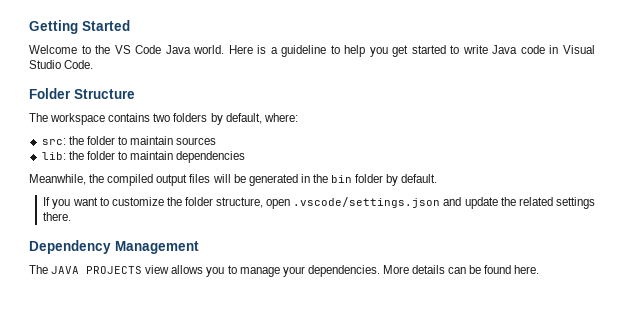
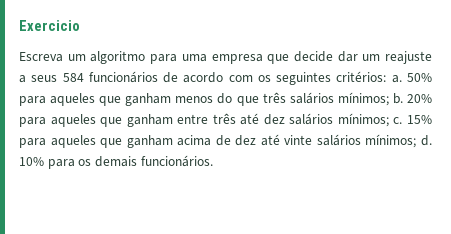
[29,20,130,34] [29,45,595,57] [29,60,94,69] [29,88,135,99] [29,113,298,125] [41,136,217,145] [41,151,246,163] [29,174,438,186] [43,197,595,209] [43,212,72,221] [29,240,199,254] [29,265,540,277] Getting Started // Welcome to the VS Code Java world. Here is a guideline to help you get started to write Java code in Visual Studio Code. // Folder Structure // The workspace contains two folders by default, where: // src: the folder to maintain sources // lib: the folder to maintain dependencies // Meanwhile, the compiled output files will be generated in the bin folder by default. // If you want to customize the folder structure, open .vscode/settings.json and update the related settings there. // Dependency Management // The JAVA PROJECTS view allows you to manage your dependencies. More details can be found here. -> [19,20,80,31] [19,51,432,64] [19,71,432,85] [19,92,432,106] [19,113,432,127] [19,134,432,148] [19,155,213,169] Exercicio // Escreva um algoritmo para uma empresa que decide dar um reajuste a seus 584 funcionários de acordo com os seguintes critérios: a. 50% para aqueles que ganham menos do que três salários mínimos; b. 20% para aqueles que ganham entre três até dez salários mínimos; c. 15% para aqueles que ganham acima de dez até vinte salários mínimos; d. 10% para os demais funcionários.

